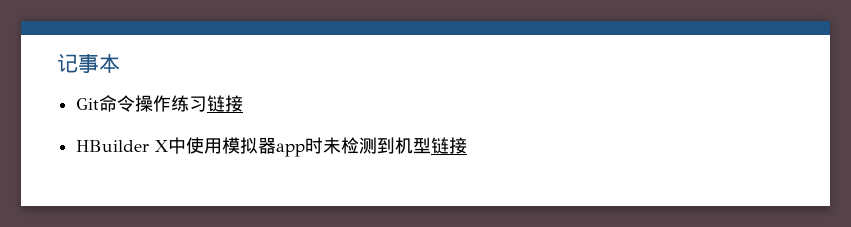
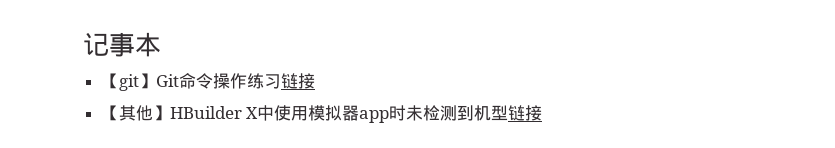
(120, 63) none -> [101,73,156,91] 【git】
(244, 103) none -> [101,105,170,121] 【其他】

